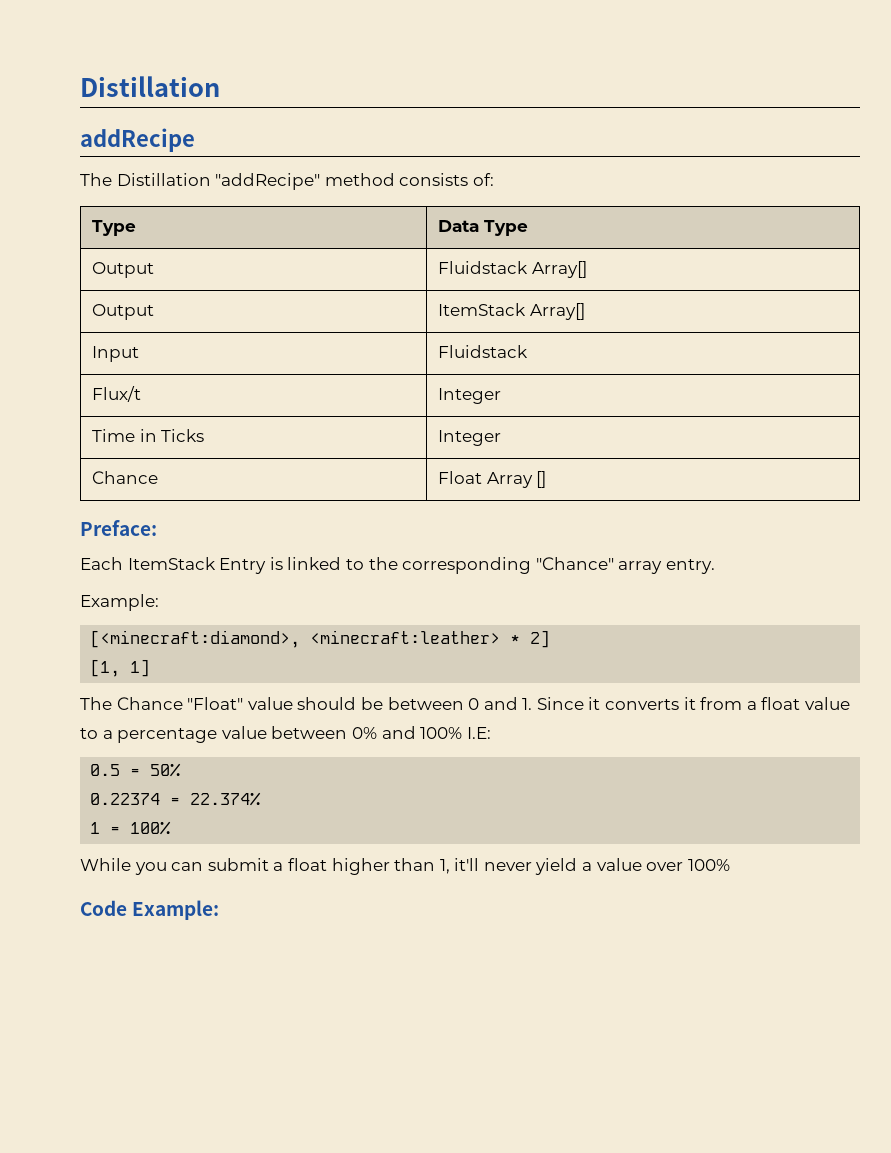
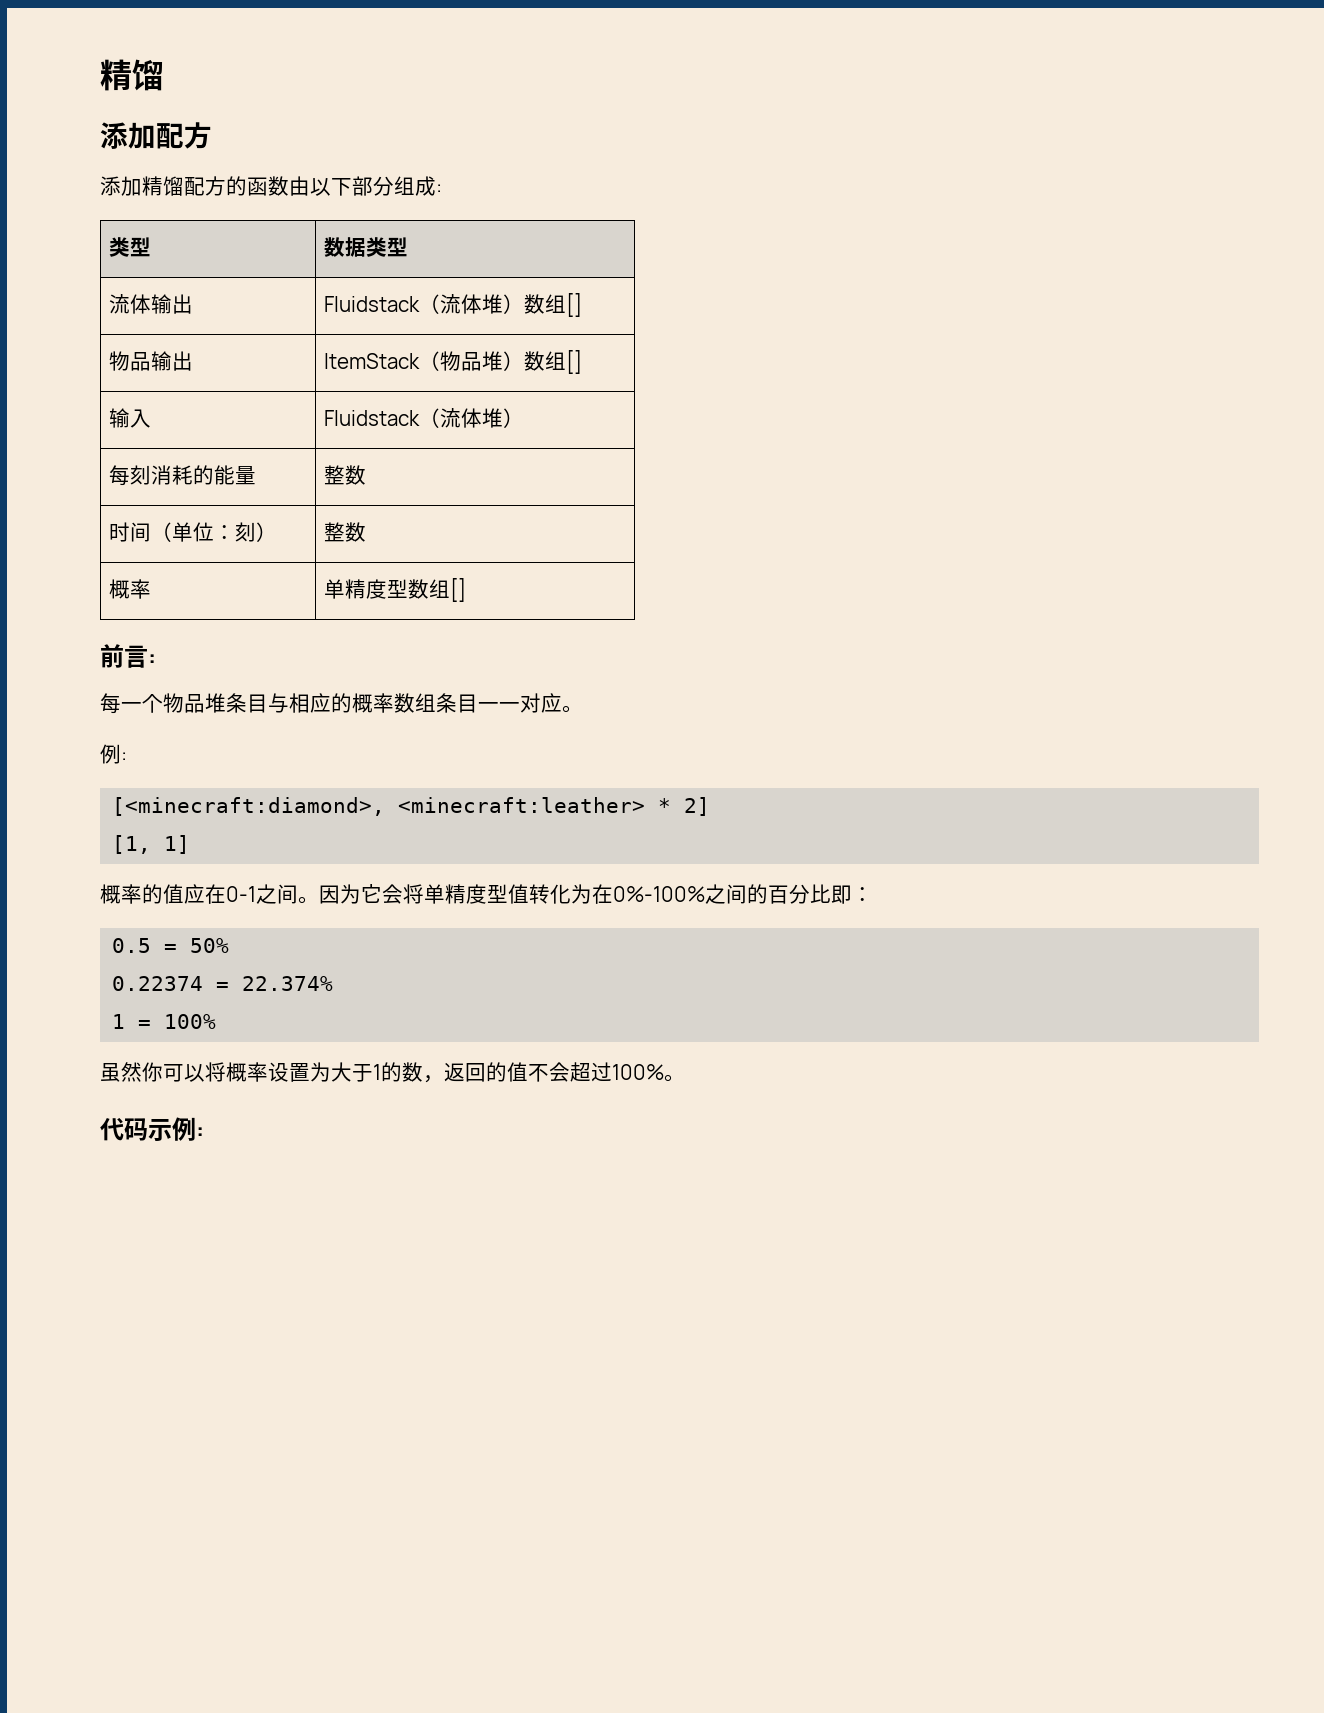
[80,76,220,97] [80,128,195,152] [80,173,494,190] [92,220,137,236] [438,220,529,236] [92,262,155,278] [438,261,587,278] [92,304,155,320] [438,303,585,320] [92,346,140,362] [438,345,529,358] [92,386,142,402] [438,388,502,404] [92,429,205,442] [438,430,502,446] [92,471,159,484] [438,471,547,488] [80,520,157,536] [80,557,715,574] [80,594,159,611] Distillation // addRecipe // The Distillation "addRecipe" method consists of: // Type | Data Type // Output | Fluidstack Array[] // Output | ItemStack Array[] // Input | Fluidstack // Flux/t | Integer // Time in Ticks | Integer // Chance | Float Array [] // Preface: // Each ItemStack Entry is linked to the corresponding "Chance" array entry. // Example: -> [100,59,164,91] [100,122,212,149] [100,176,442,196] [108,237,151,257] [323,237,408,257] [108,294,193,314] [323,293,582,317] [108,351,193,371] [323,350,582,374] [108,408,151,428] [323,408,524,428] [108,465,256,486] [323,465,366,485] [108,522,277,542] [323,522,366,542] [108,579,151,599] [323,578,466,602] [100,644,156,668] [100,693,583,714] [100,744,127,764] 精馏 // 添加配方 // 添加精馏配方的函数由以下部分组成: // 类型 | 数据类型 // 流体输出 | Fluidstack（流体堆）数组[] // 物品输出 | ItemStack（物品堆）数组[] // 输入 | Fluidstack（流体堆） // 每刻消耗的能量 | 整数 // 时间（单位：刻） | 整数 // 概率 | 单精度型数组[] // 前言: // 每一个物品堆条目与相应的概率数组条目一一对应。 // 例:
[80,697,851,710] [80,726,491,743] The Chance "Float" value should be between 0 and 1. Since it converts it from a float value to a percentage value between 0% and 100% I.E: -> [100,884,873,904] 概率的值应在0-1之间。因为它会将单精度型值转化为在0%-100%之间的百分比即：
[80,858,730,875] [80,900,220,920] While you can submit a float higher than 1, it'll never yield a value over 100% // Code Example: -> [100,1062,685,1083] [100,1117,204,1141] 虽然你可以将概率设置为大于1的数，返回的值不会超过100%。 // 代码示例:

